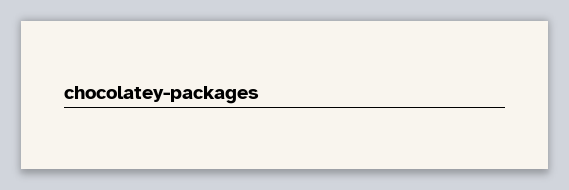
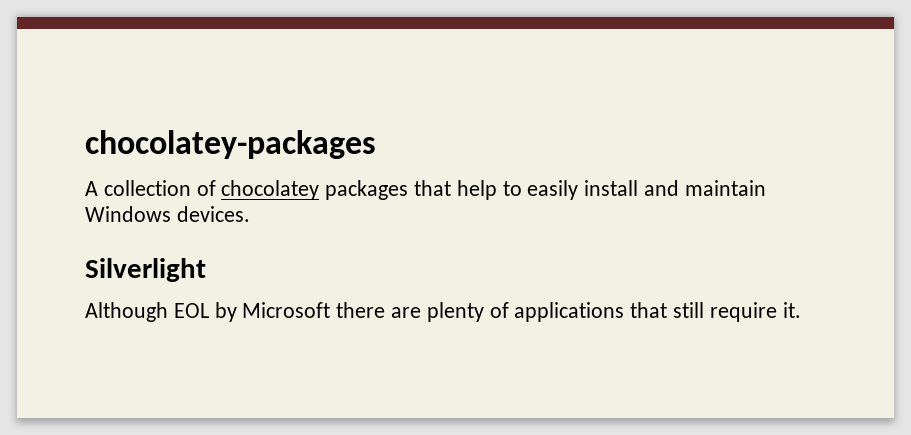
(259, 95) none -> [85,180,766,200] [85,206,250,222] [85,258,206,282] [85,302,801,322] // A collection of chocolatey packages that help to easily install and maintain Windows devices. // Silverlight // Although EOL by Microsoft there are plenty of applications that still require it.

